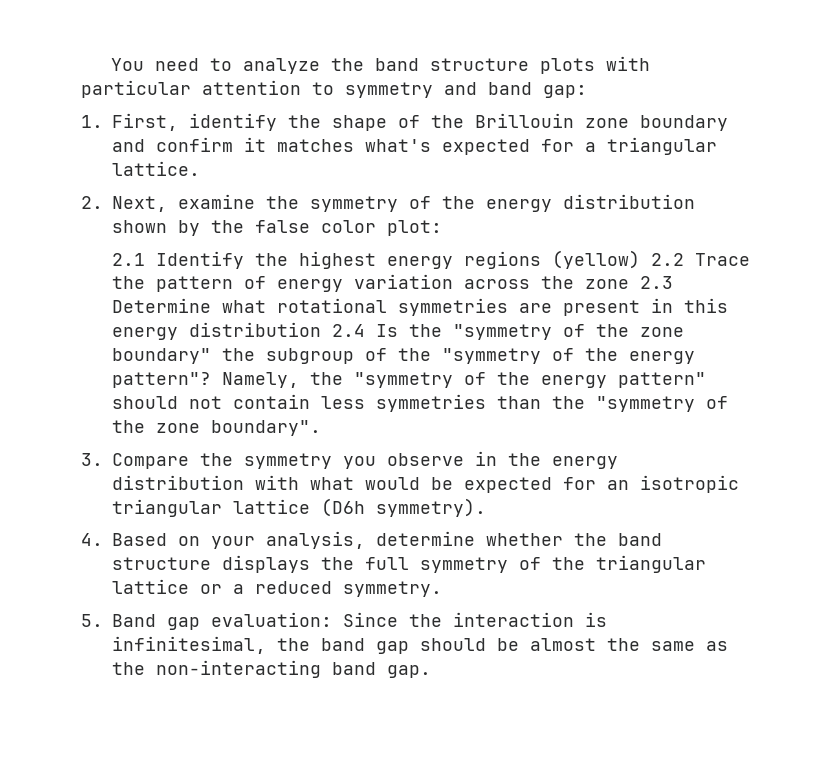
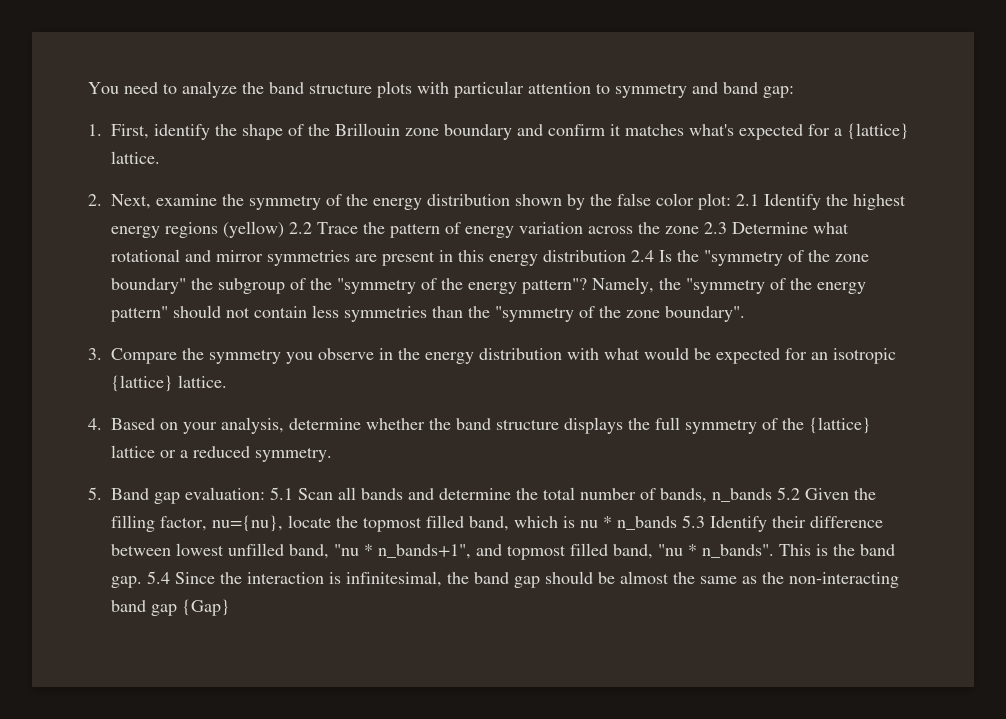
[607,137,717,155] triangular -> [847,123,909,140] {lattice}
(442, 228) // -> (731, 201) none
(387, 305) none -> [185,250,263,262] and mirror
[112,498,486,517] triangular lattice (D6h symmetry). -> [111,375,227,392] {lattice} lattice.
[596,555,706,573] triangular -> [809,417,871,434] {lattice}
(332, 619) none -> [270,487,876,503] [111,515,883,532] [111,543,895,560] [111,571,170,588] 5.1 Scan all bands and determine the total number of bands, n_bands 5.2 Given the filling factor, nu={nu}, locate the topmost filled band, which is nu * n_bands 5.3 Identify their difference between lowest unfilled band, "nu * n_bands+1", and topmost filled band, "nu * n_bands". This is the band gap. 5.4
[387,665,431,678] gap. -> [151,599,230,616] gap {Gap}

